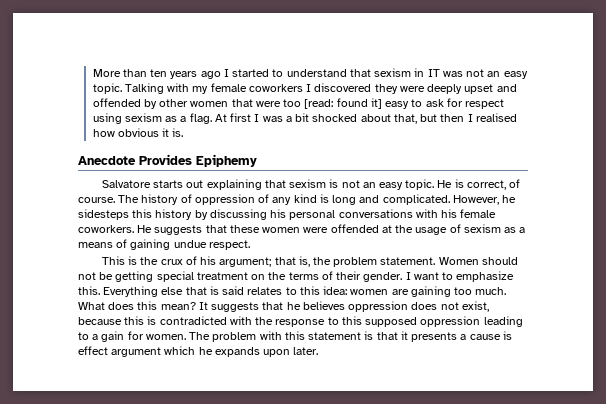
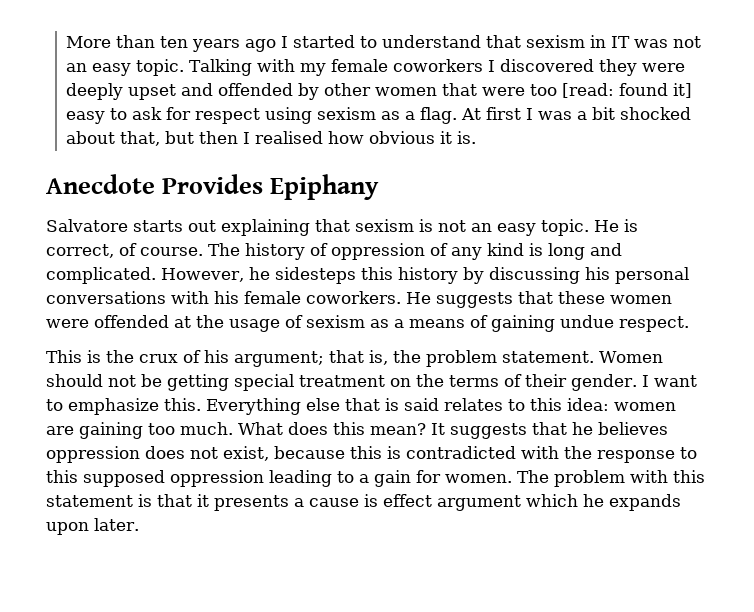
[196,154,257,167] Epiphemy -> [270,174,380,200] Epiphany

